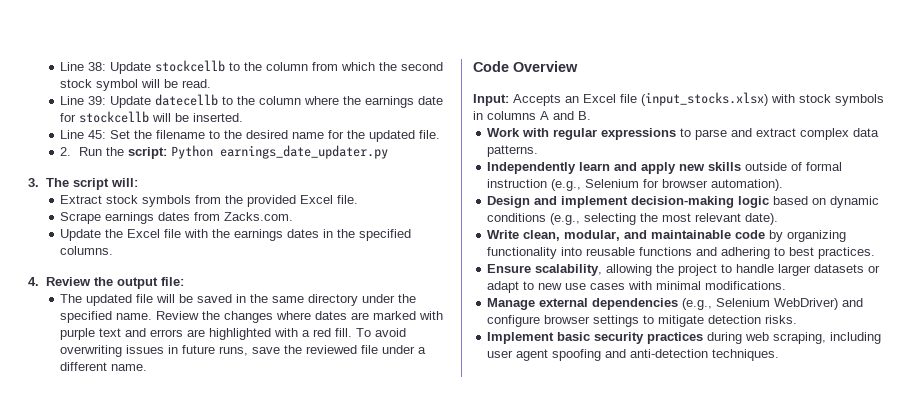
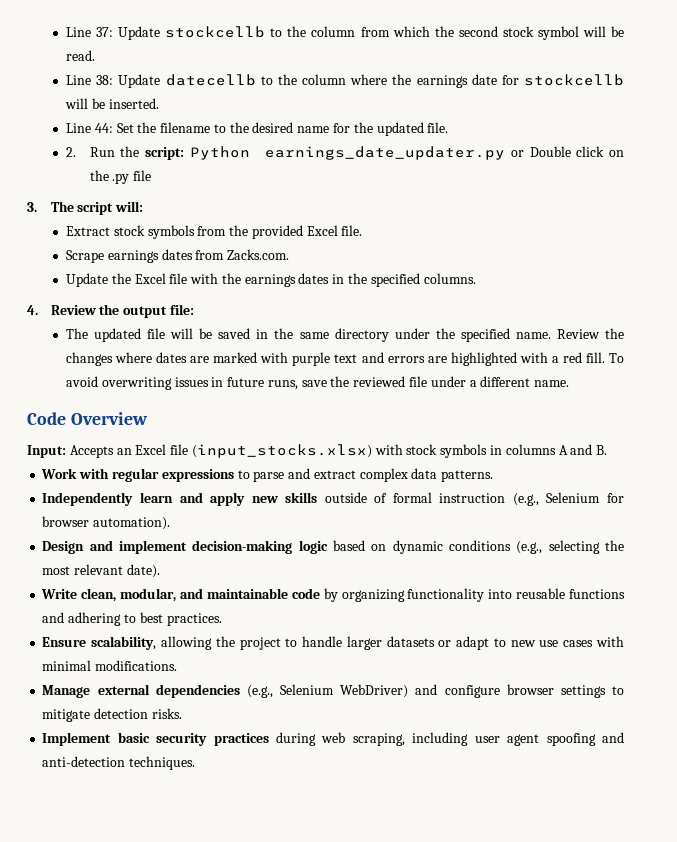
[60,62,107,71] Line 38: -> [66,27,114,37] Line 37:
[88,96,107,105] 39: -> [96,75,114,85] 38:
[88,130,107,139] 45: -> [94,123,113,133] 44:
(388, 152) none -> [510,146,624,157] [89,170,152,184] or Double click on the .py file

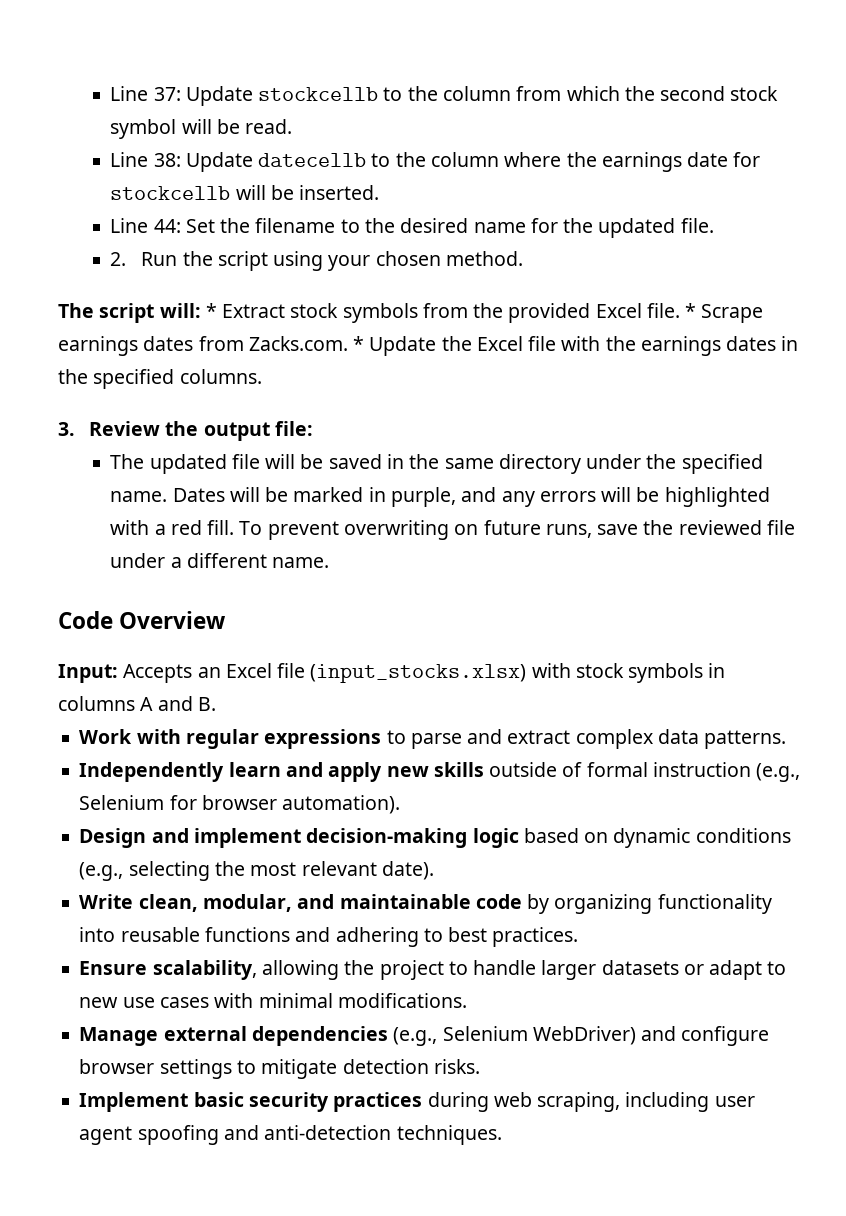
[145,146,624,160] [89,170,152,184] [27,202,37,212] script: Python earnings_date_updater.py or Double click on the .py file // 3. -> [217,251,523,271] script using your chosen method. //
(144, 206) // -> [205,303,217,318] *
(363, 230) // -> [685,303,697,318] *
(290, 254) // -> [353,336,365,351] *
[27,305,38,315] 4. -> [58,422,75,436] 3.
[556,328,624,339] [66,352,447,366] Review the changes where dates are marked with purple text and errors are -> [172,487,660,507] Dates will be marked in purple, and any errors will be
[66,376,224,390] avoid overwriting issues in -> [267,520,479,540] prevent overwriting on

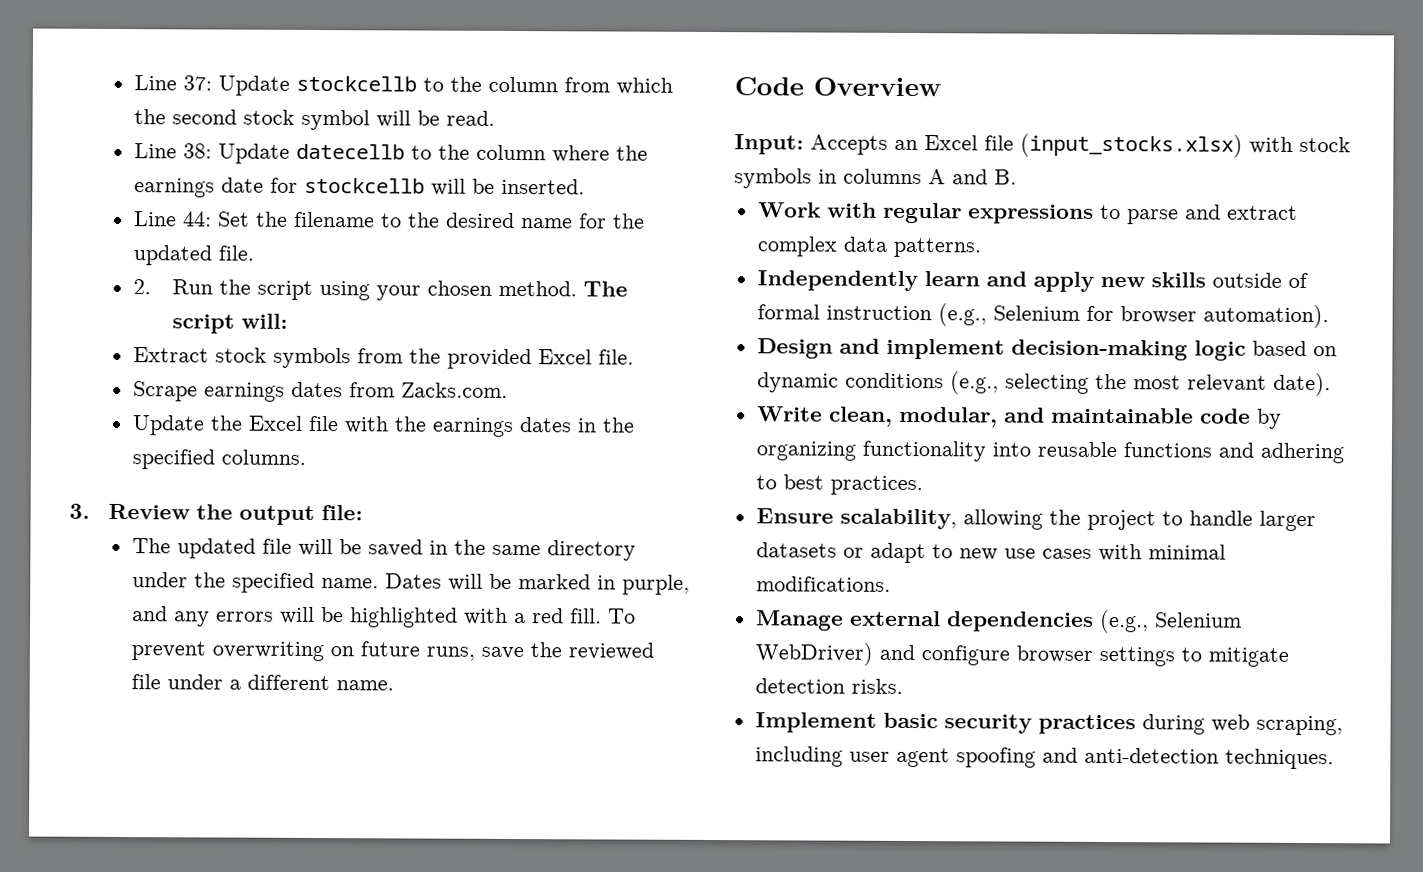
(523, 258) // -> (577, 288) none
[205,303,217,318] * -> (288, 321) //
[685,303,697,318] * -> (634, 357) //
[353,336,365,351] * -> (508, 390) //

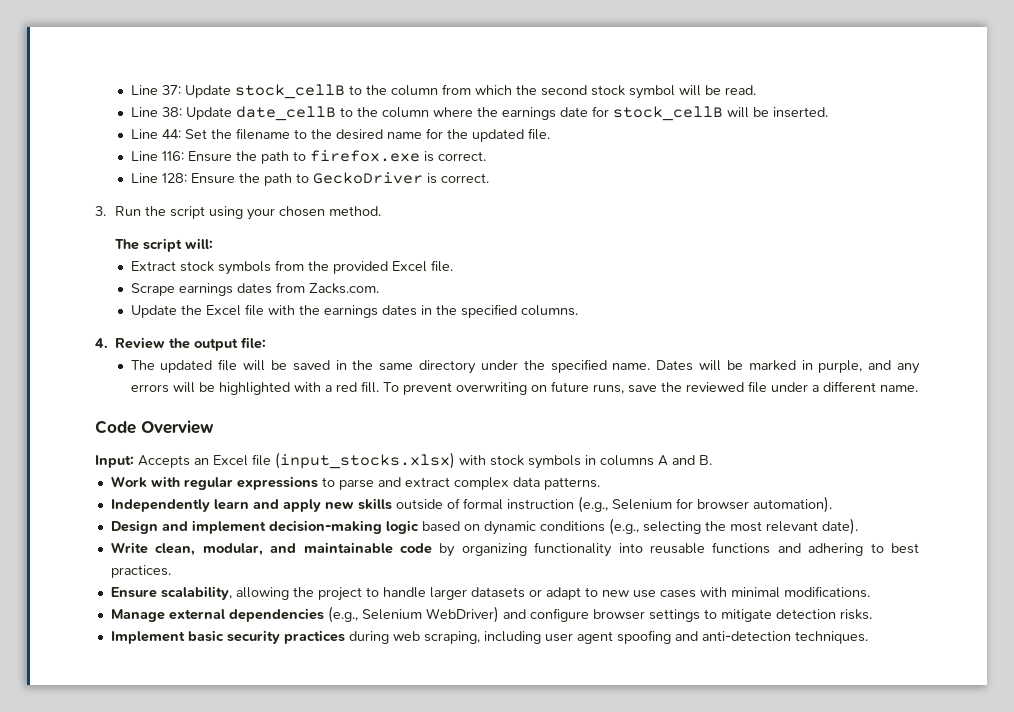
[295,75,417,92] stockcellb -> [234,84,345,99] stock_cellB
[295,143,405,160] datecellb -> [235,106,336,121] date_cellB
[303,177,425,194] stockcellb -> [612,106,723,121] stock_cellB
[132,279,151,295] 2. -> [130,150,486,164] [130,172,489,186] [95,206,106,216] Line 116: Ensure the path to firefox.exe is correct. // Line 128: Ensure the path to GeckoDriver is correct. // 3.
(577, 288) none -> (381, 211) //
[69,503,90,519] 3. -> [95,338,108,348] 4.

